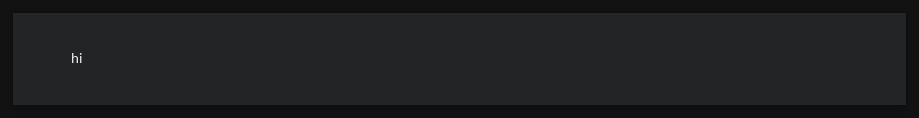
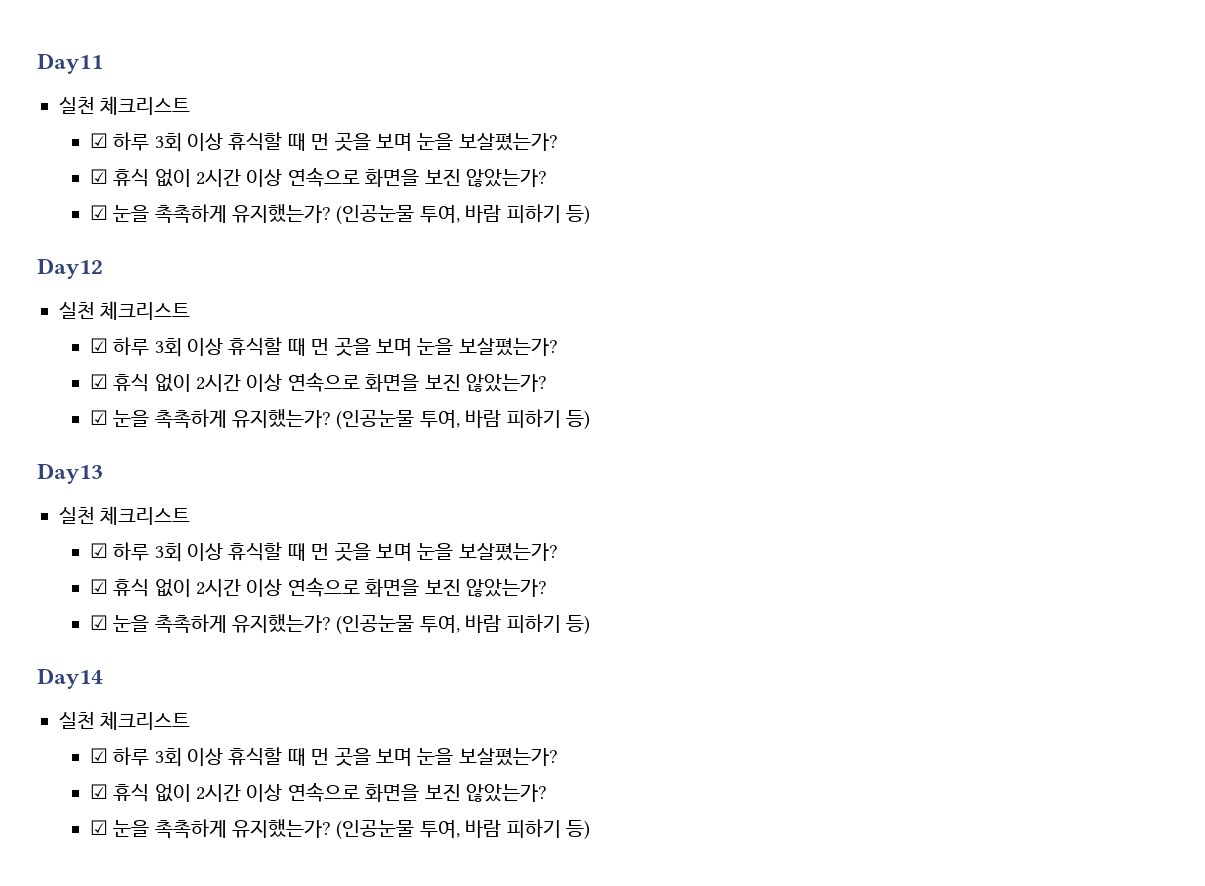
[71,53,82,63] hi -> [37,53,103,74] [59,96,191,115] [89,132,558,152] [89,167,547,187] [89,204,590,225] [37,258,103,279] [59,301,191,320] [89,337,558,357] [89,372,547,392] [89,409,590,430] [37,463,103,484] [59,506,191,525] [89,542,558,562] [89,577,547,597] [89,614,590,635] [37,668,103,689] [59,711,191,730] [89,747,558,767] [89,782,547,802] [89,819,590,840] Day11 // 실천 체크리스트 // ☑ 하루 3회 이상 휴식할 때 먼 곳을 보며 눈을 보살폈는가? // ☑ 휴식 없이 2시간 이상 연속으로 화면을 보진 않았는가? // ☑ 눈을 촉촉하게 유지했는가? (인공눈물 투여, 바람 피하기 등) // Day12 // 실천 체크리스트 // ☑ 하루 3회 이상 휴식할 때 먼 곳을 보며 눈을 보살폈는가? // ☑ 휴식 없이 2시간 이상 연속으로 화면을 보진 않았는가? // ☑ 눈을 촉촉하게 유지했는가? (인공눈물 투여, 바람 피하기 등) // Day13 // 실천 체크리스트 // ☑ 하루 3회 이상 휴식할 때 먼 곳을 보며 눈을 보살폈는가? // ☑ 휴식 없이 2시간 이상 연속으로 화면을 보진 않았는가? // ☑ 눈을 촉촉하게 유지했는가? (인공눈물 투여, 바람 피하기 등) // Day14 // 실천 체크리스트 // ☑ 하루 3회 이상 휴식할 때 먼 곳을 보며 눈을 보살폈는가? // ☑ 휴식 없이 2시간 이상 연속으로 화면을 보진 않았는가? // ☑ 눈을 촉촉하게 유지했는가? (인공눈물 투여, 바람 피하기 등)

